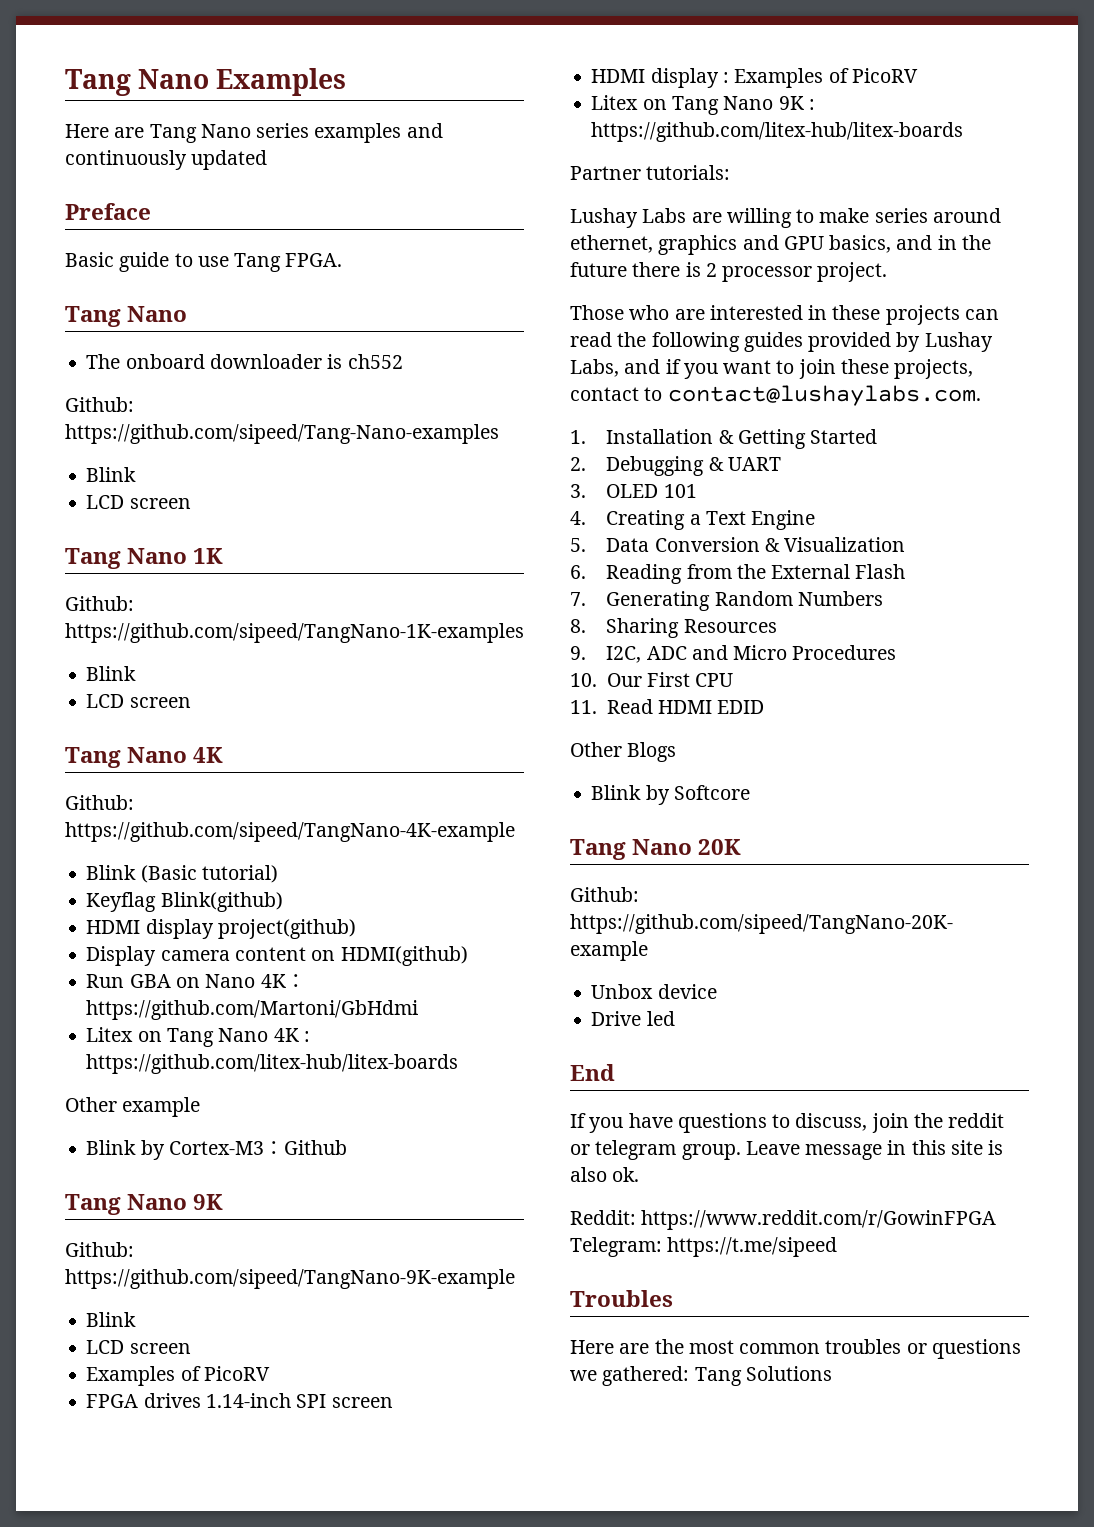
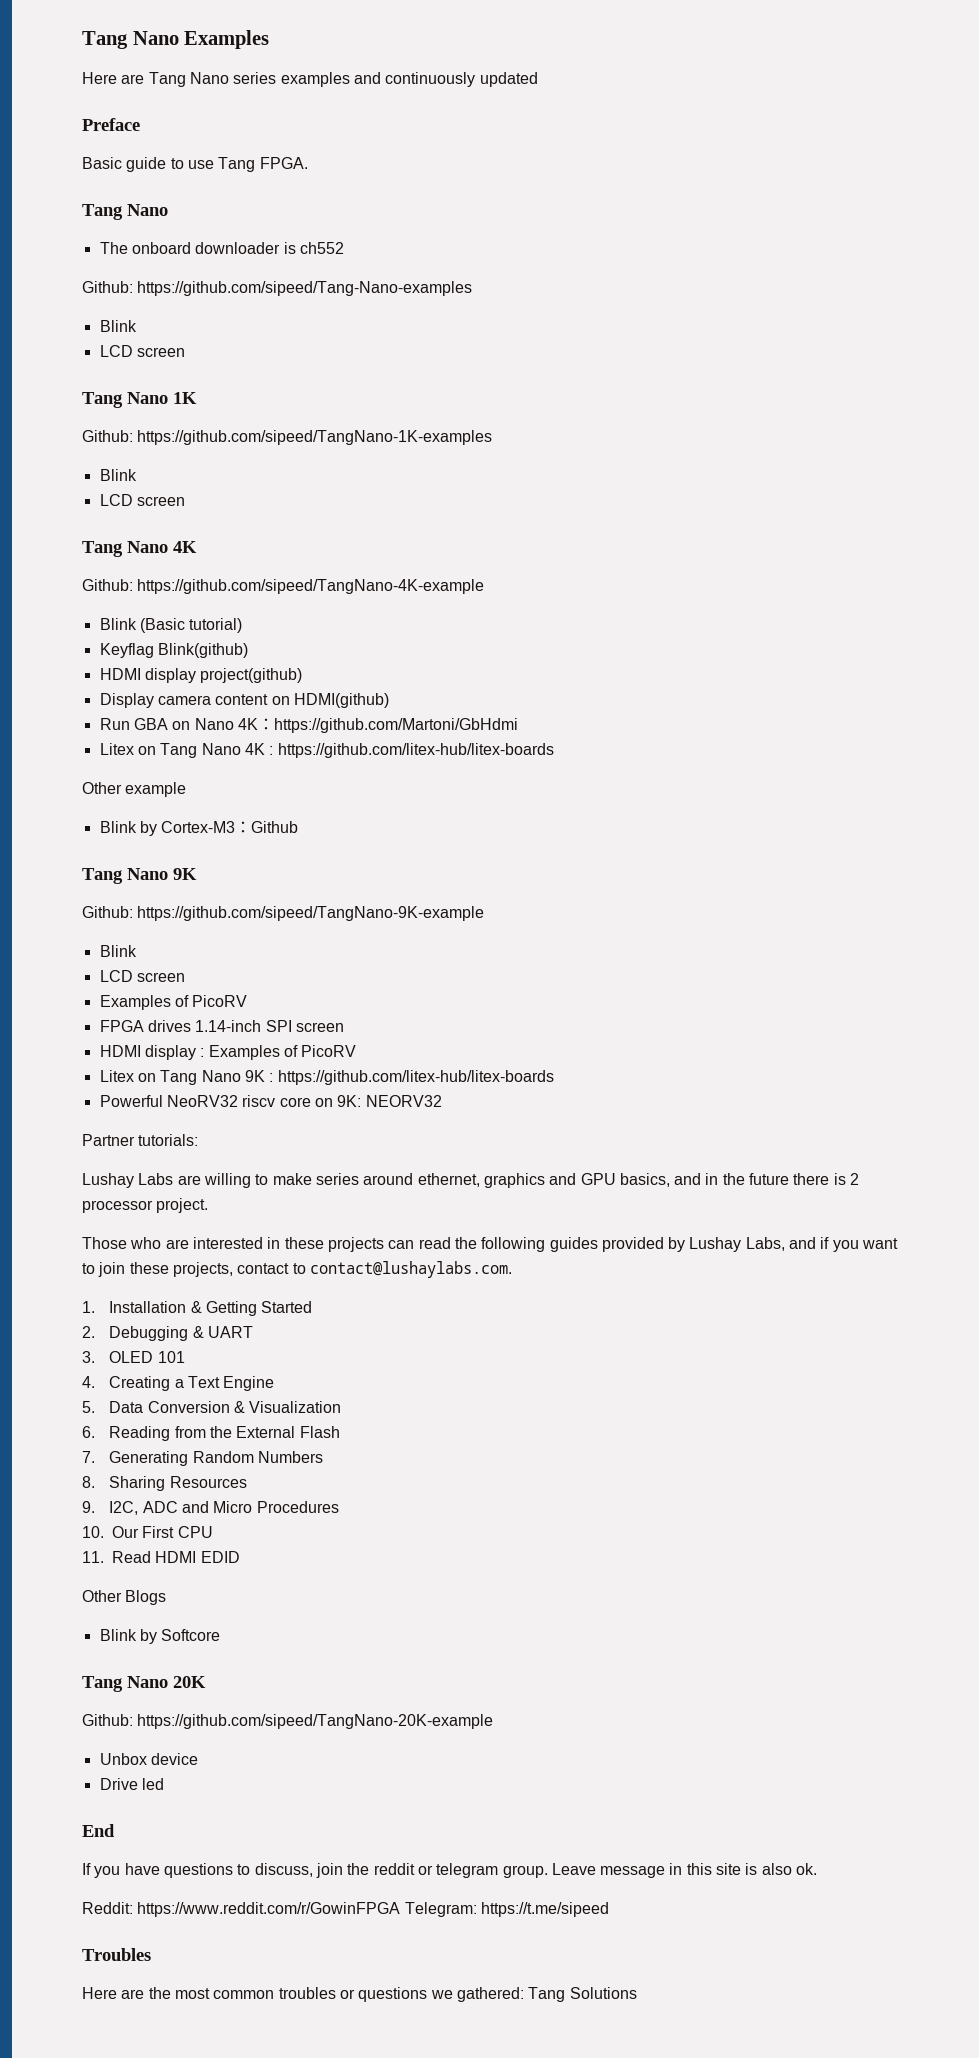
(964, 132) none -> [99,1095,442,1107] // Powerful NeoRV32 riscv core on 9K: NEORV32

